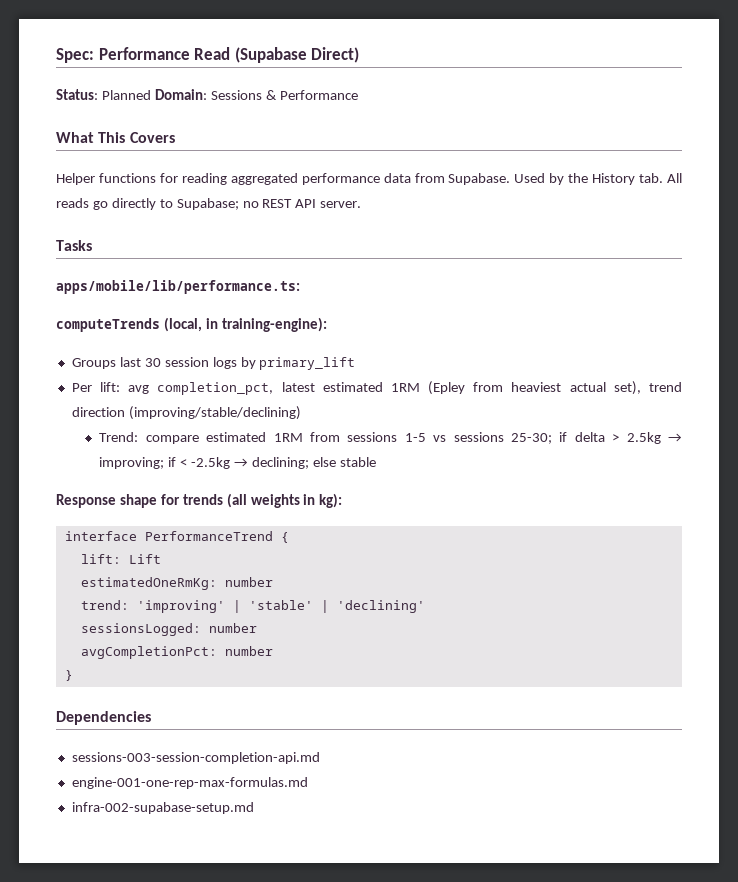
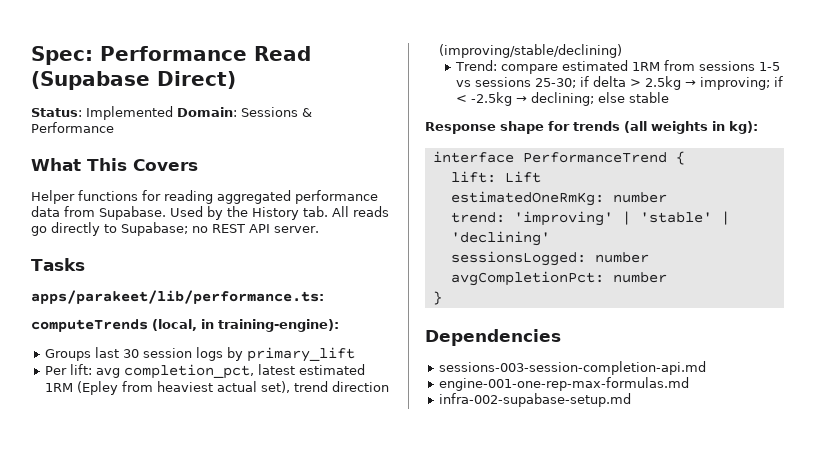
[101,90,151,100] Planned -> [86,106,173,120] Implemented
[56,280,300,294] apps/mobile/lib/performance.ts: -> [31,290,324,304] apps/parakeet/lib/performance.ts:

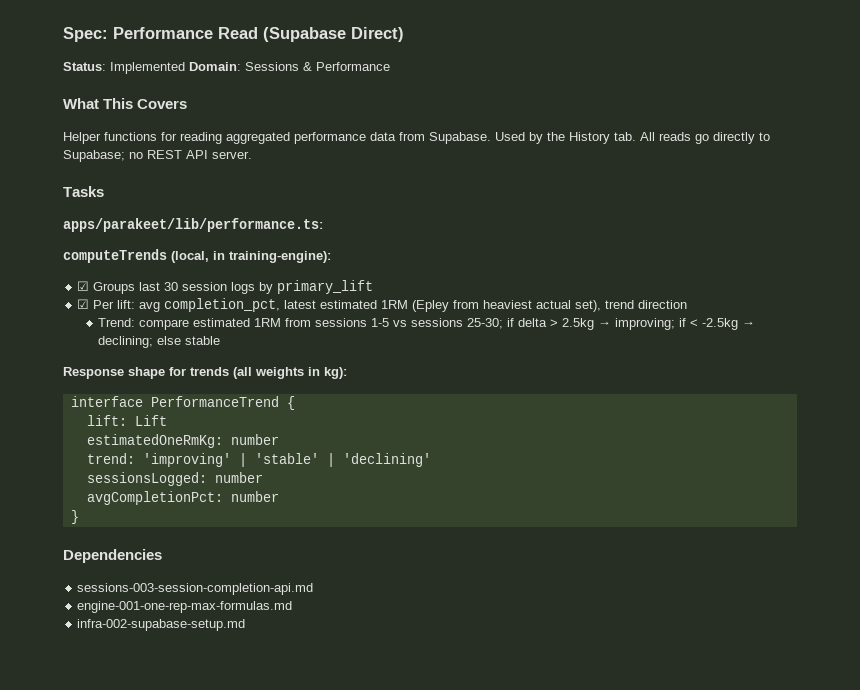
(339, 325) none -> [77,281,90,291] ☑
(355, 354) none -> [77,299,90,309] ☑
[438,44,622,58] (improving/stable/declining) -> (688, 304) none

